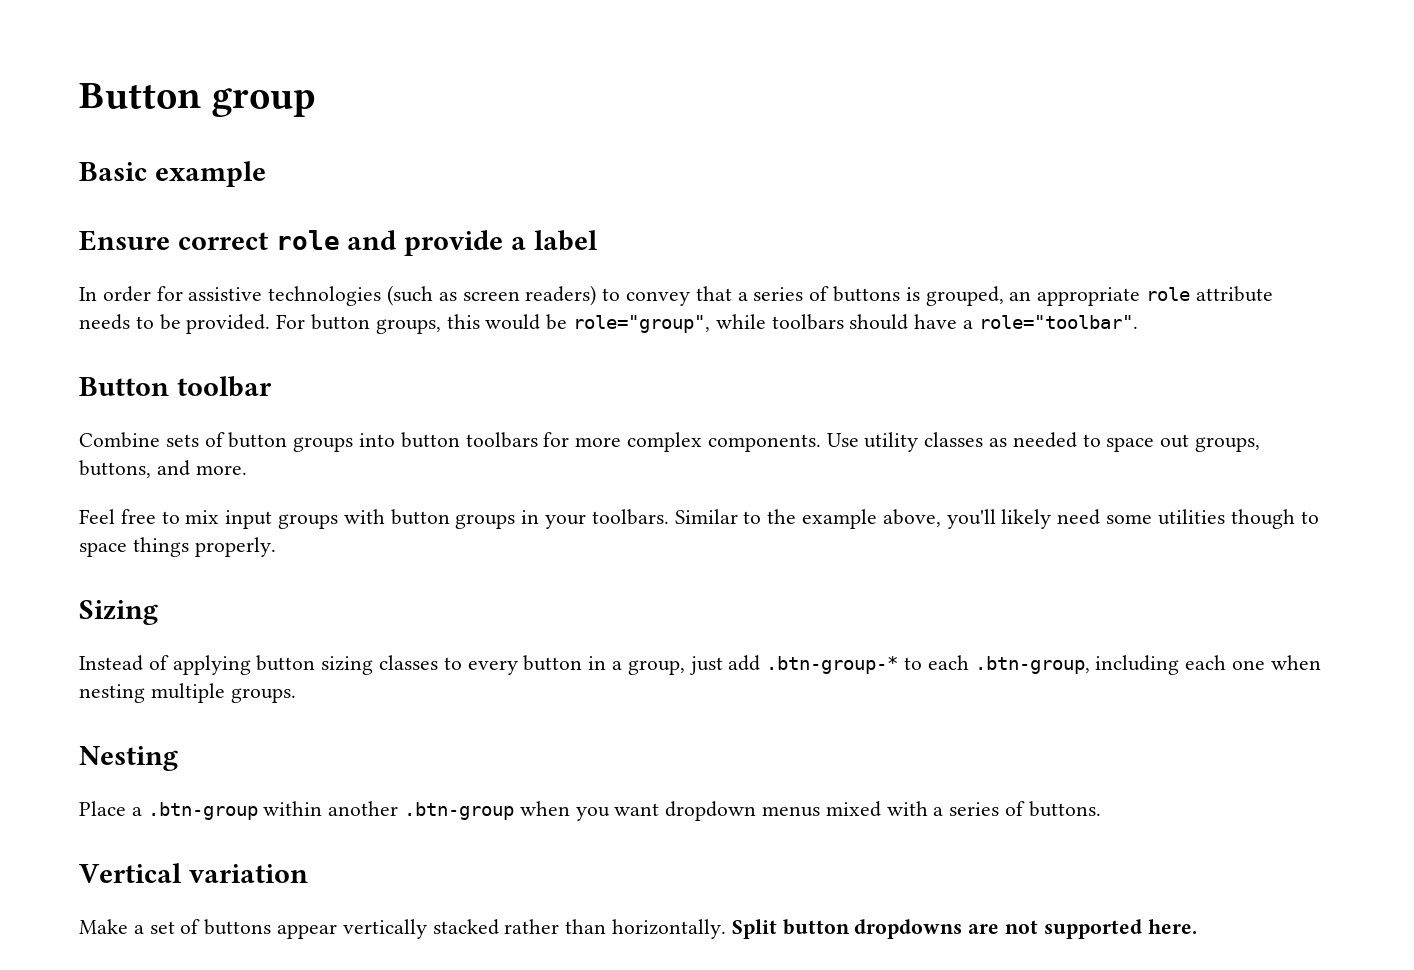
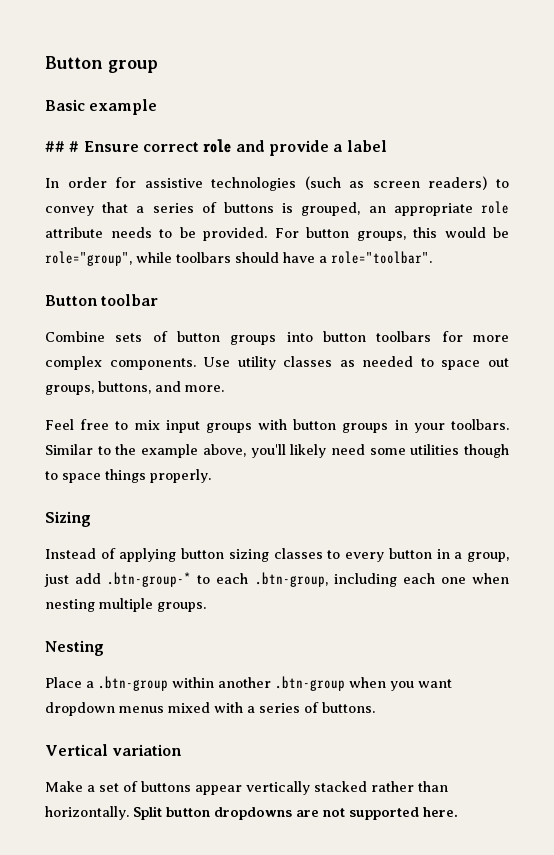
(266, 174) none -> [45,141,80,152] ## #

